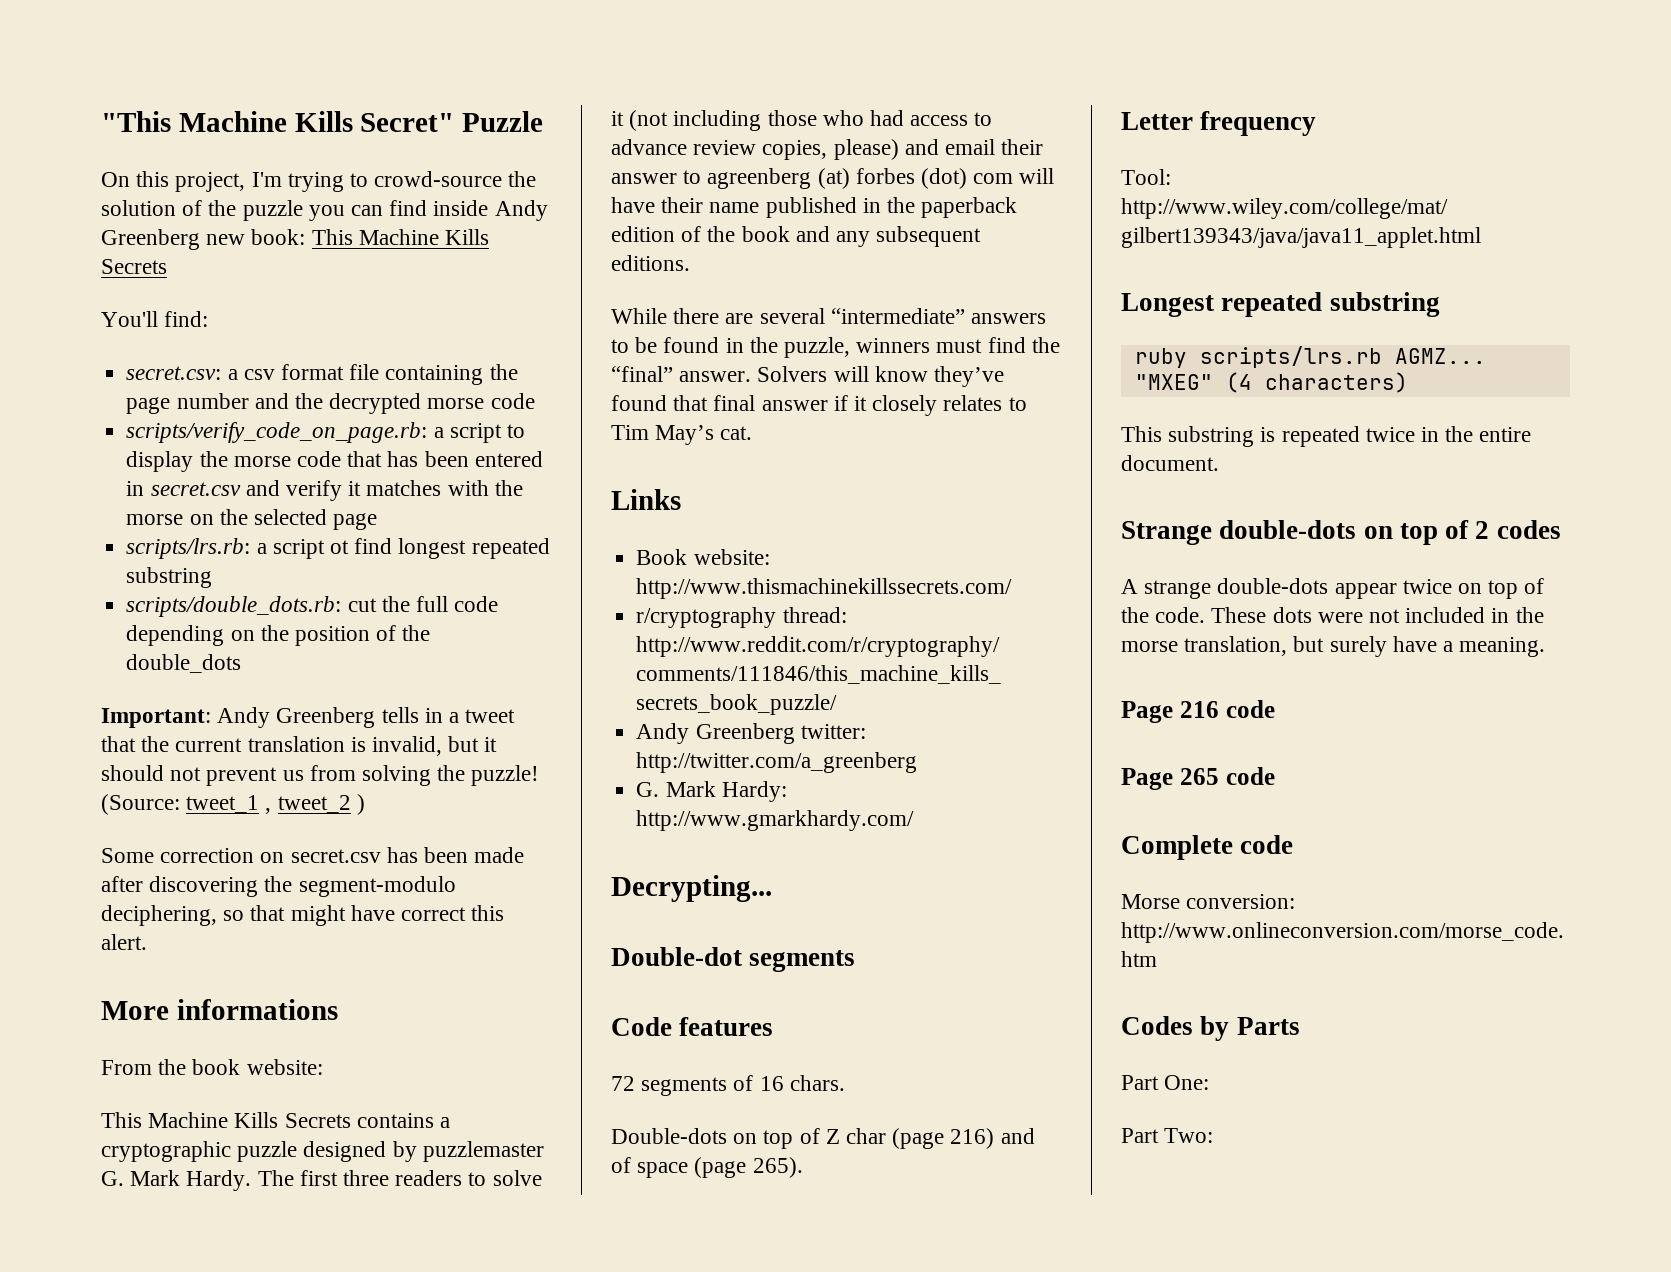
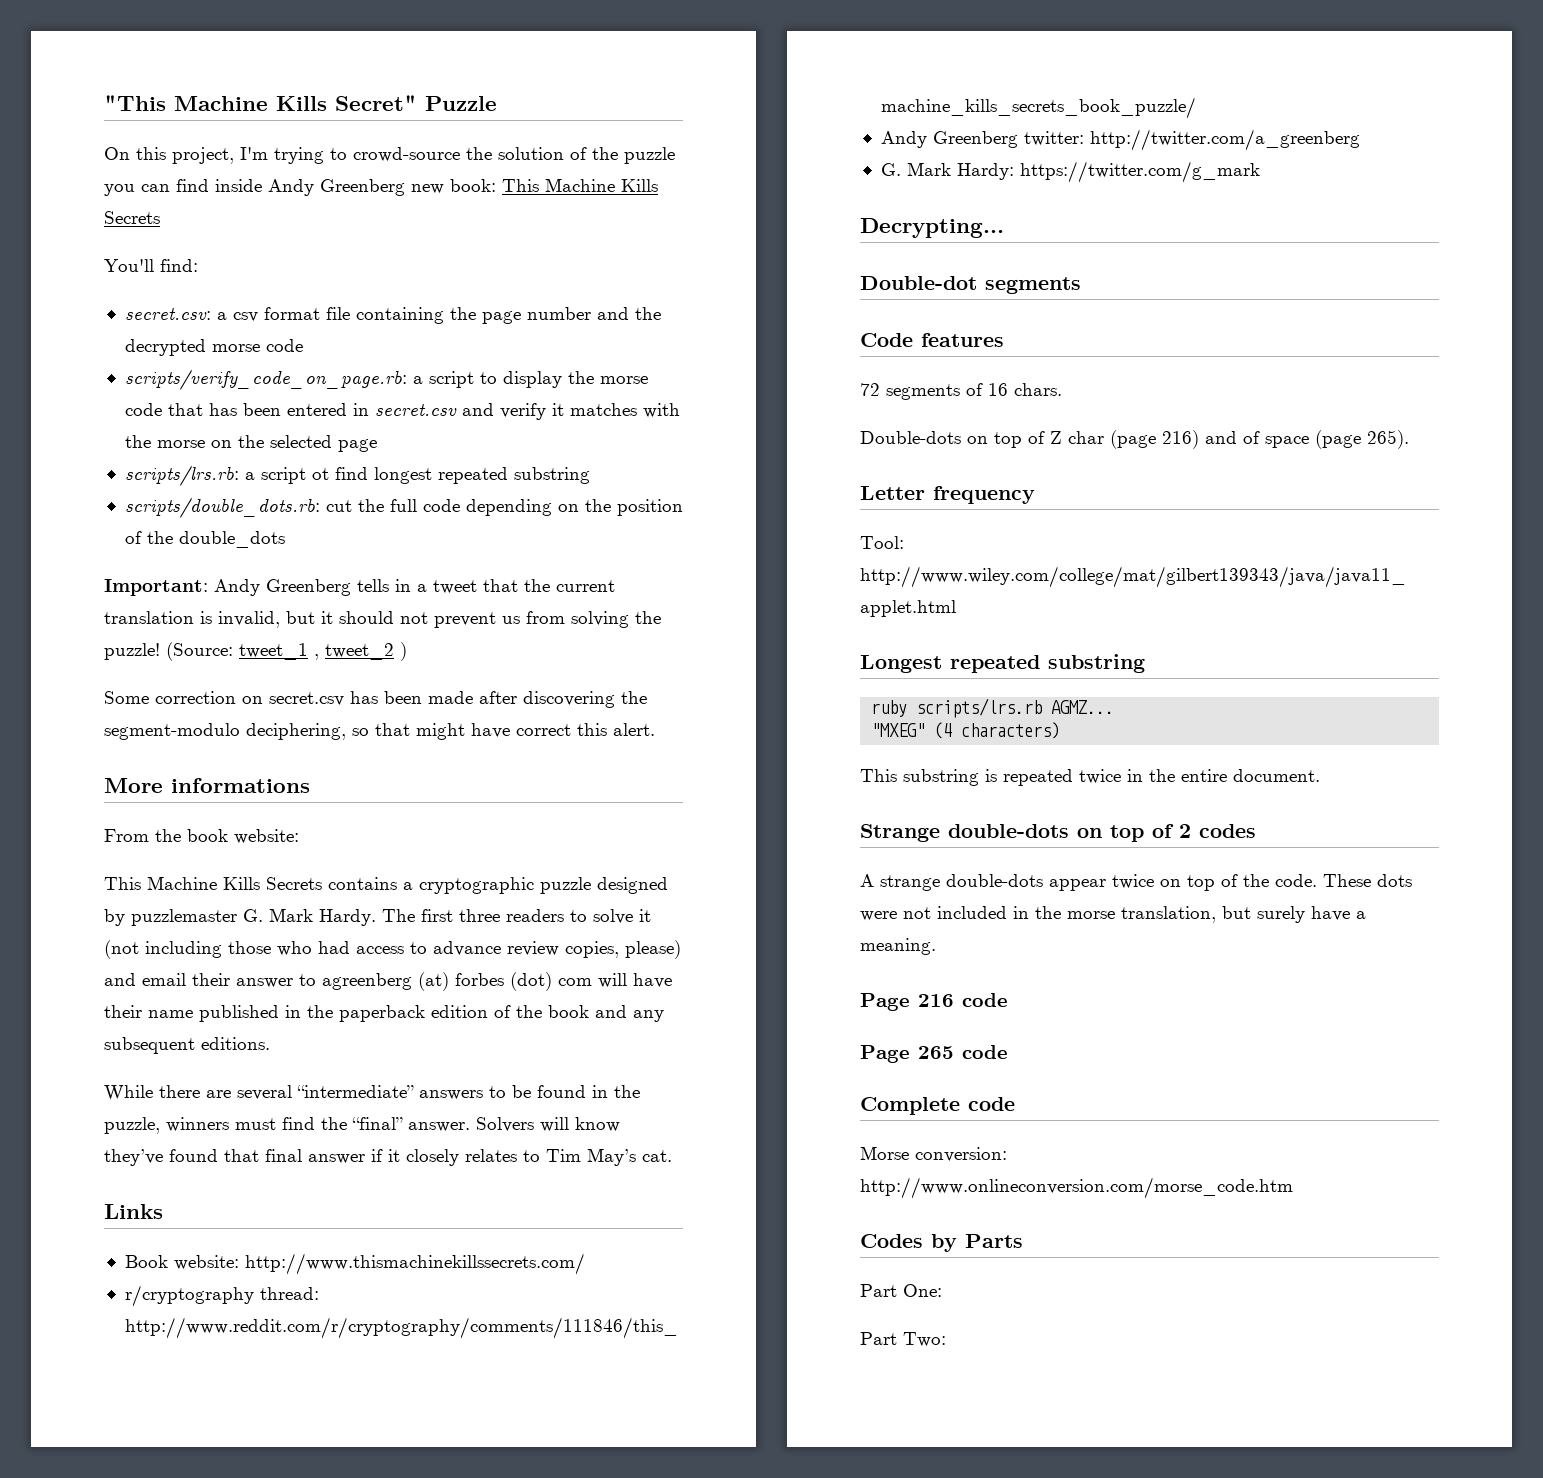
[636,810,915,831] http://www.gmarkhardy.com/ -> [1019,161,1260,183] https://twitter.com/g_mark

